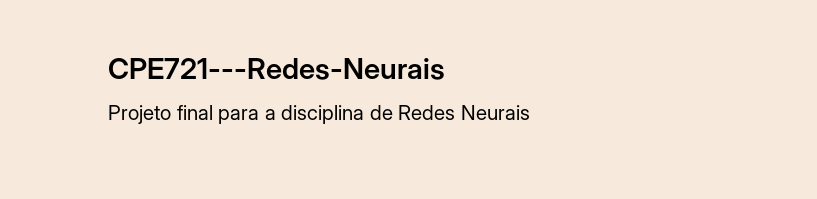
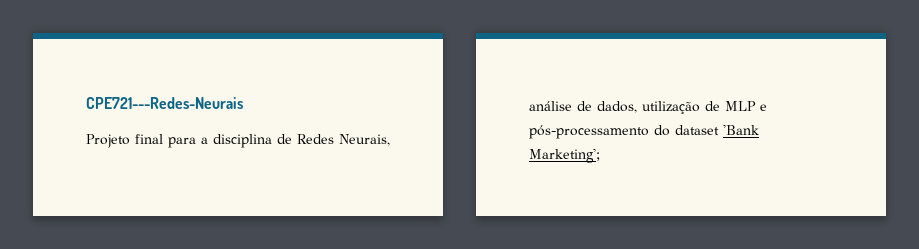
[460,105,530,120] Neurais -> [339,134,390,146] [529,101,767,114] [529,124,759,139] [529,148,600,163] Neurais, análise de dados, utilização de MLP e pós-processamento do dataset 'Bank Marketing';

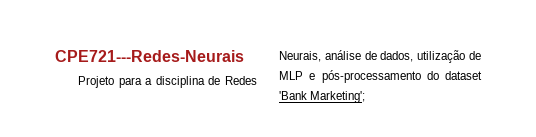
[135,134,163,144] final -> (115, 82) none

